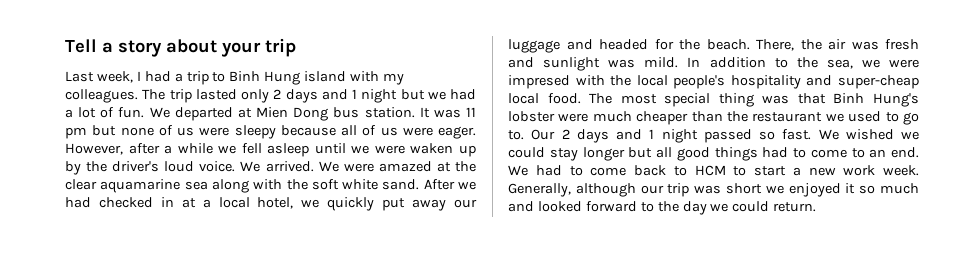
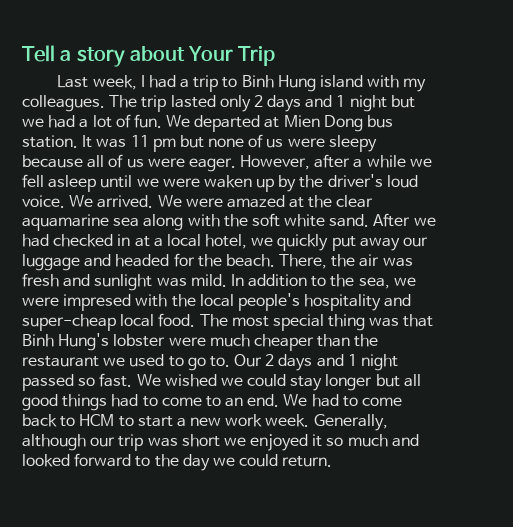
[222,38,296,57] your trip -> [188,46,276,66] Your Trip

